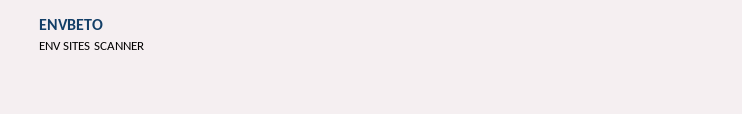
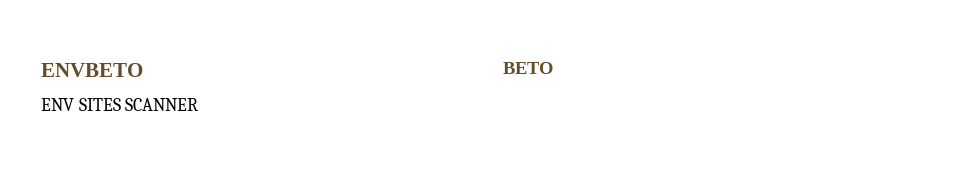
(144, 46) none -> [503,62,553,74] // BETO

